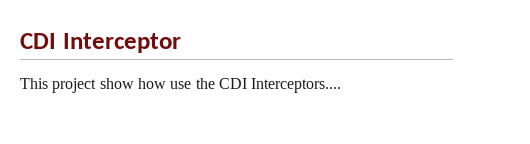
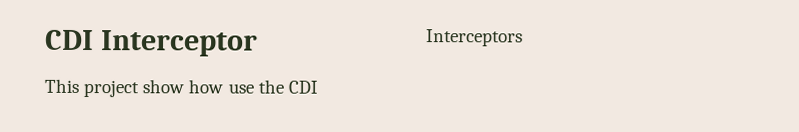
[251,78,342,93] Interceptors.... -> [426,29,523,47] Interceptors

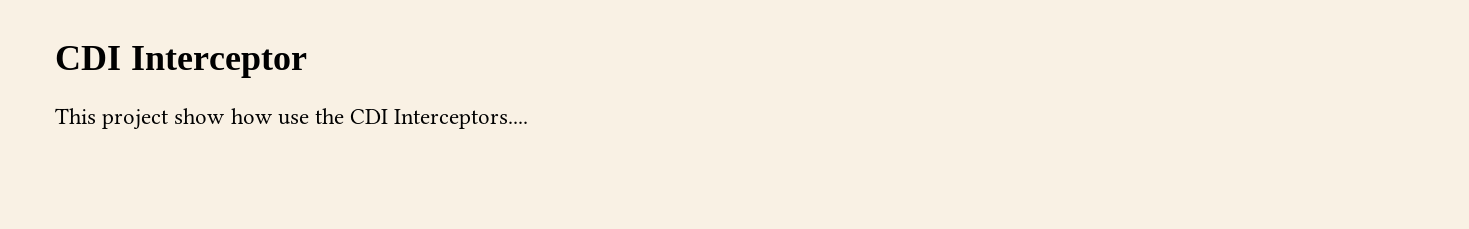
[426,29,523,47] Interceptors -> [394,109,529,129] Interceptors....

